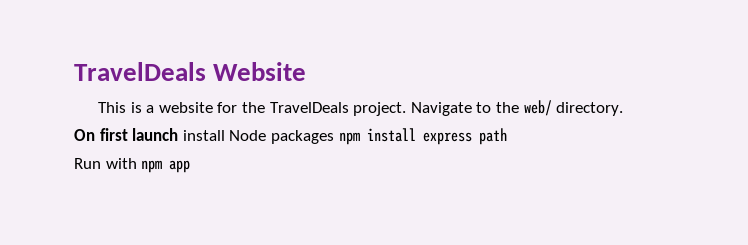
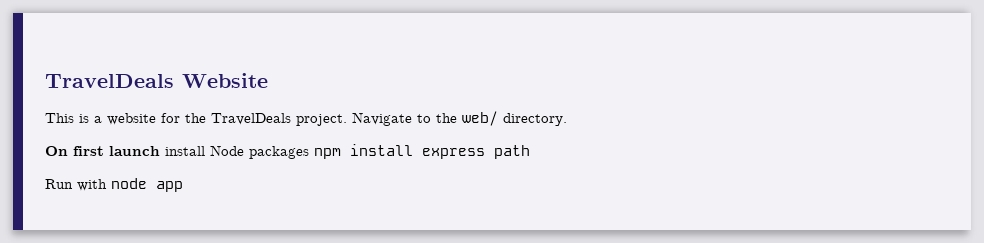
[141,160,163,173] npm -> [111,178,147,189] node

